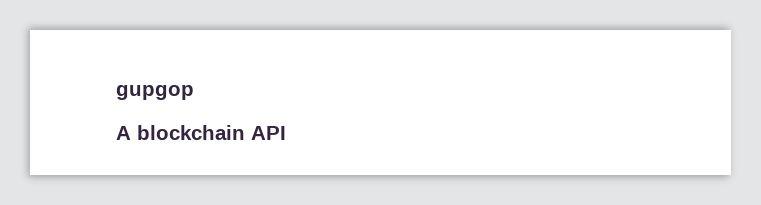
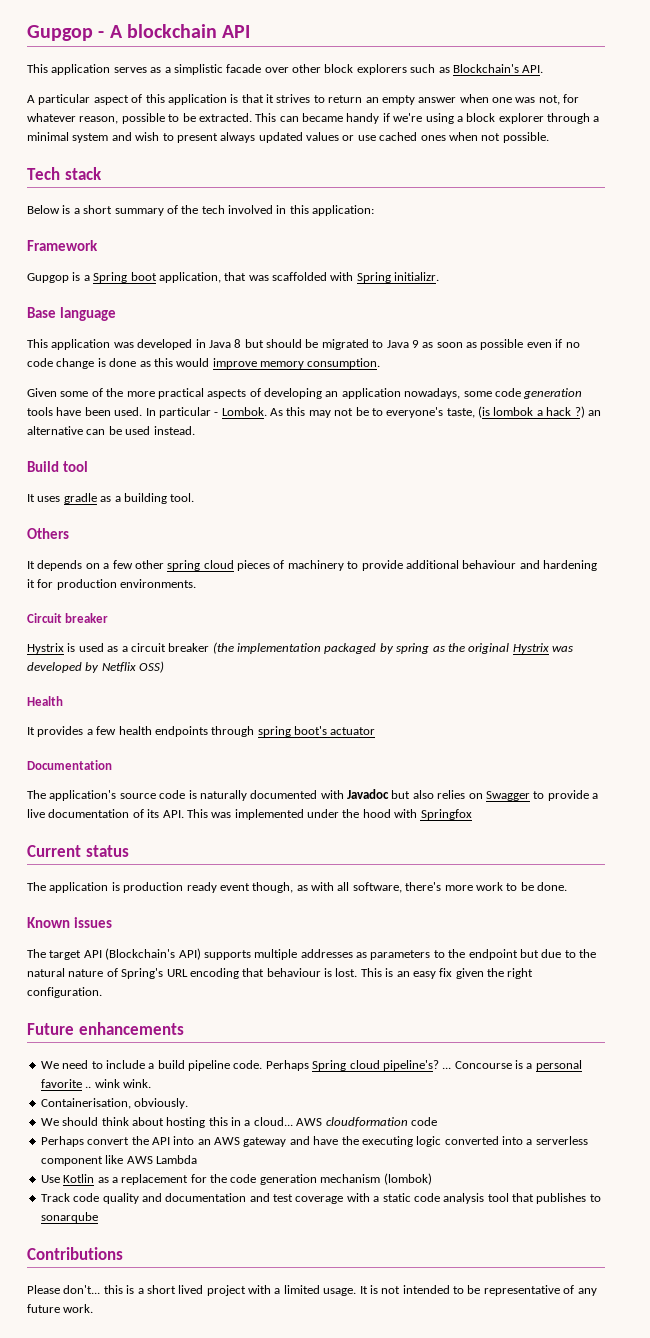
[116,85,194,100] gupgop // -> [27,25,105,41] Gupgop -
(286, 133) none -> [27,64,544,75] [27,94,580,105] [27,113,600,124] [27,132,549,143] [27,167,102,180] [27,205,375,216] [27,240,98,251] [27,272,440,283] [27,307,116,321] [27,339,580,350] [27,358,381,369] [27,388,583,399] [27,406,601,418] [27,426,195,435] [27,461,88,472] [27,493,195,504] [27,528,69,539] [27,560,597,571] [27,579,197,590] [27,613,109,623] [27,642,573,654] [27,661,165,673] [27,696,63,706] [27,726,376,737] [27,760,112,770] [27,789,598,801] [27,809,472,820] [27,845,129,857] [27,882,567,893] [27,917,112,928] [27,948,596,960] [27,968,534,979] [27,987,102,998] [27,1022,184,1035] [40,1060,582,1071] [40,1079,151,1088] [40,1098,189,1109] [40,1117,437,1128] [40,1136,588,1147] [40,1155,197,1166] [40,1173,432,1185] [40,1193,601,1204] [40,1212,98,1223] [27,1247,123,1260] [27,1285,597,1296] [27,1304,94,1313] // This application serves as a simplistic facade over other block explorers such as Blockchain's API. // A particular aspect of this application is that it strives to return an empty answer when one was not, for whatever reason, possible to be extracted. This can became handy if we're using a block explorer through a minimal system and wish to present always updated values or use cached ones when not possible. // Tech stack // Below is a short summary of the tech involved in this application: // Framework // Gupgop is a Spring boot application, that was scaffolded with Spring initializr. // Base language // This application was developed in Java 8 but should be migrated to Java 9 as soon as possible even if no code change is done as this would improve memory consumption. // Given some of the more practical aspects of developing an application nowadays, some code generation tools have been used. In particular - Lombok. As this may not be to everyone's taste, (is lombok a hack ?) an alternative can be used instead. // Build tool // It uses gradle as a building tool. // Others // It depends on a few other spring cloud pieces of machinery to provide additional behaviour and hardening it for production environments. // Circuit breaker // Hystrix is used as a circuit breaker (the implementation packaged by spring as the original Hystrix was developed by Netflix OSS) // Health // It provides a few health endpoints through spring boot's actuator // Documentation // The application's source code is naturally documented with Javadoc but also relies on Swagger to provide a live documentation of its API. This was implemented under the hood with Springfox // Current status // The application is production ready event though, as with all software, there's more work to be done. // Known issues // The target API (Blockchain's API) supports multiple addresses as parameters to the endpoint but due to the natural nature of Spring's URL encoding that behaviour is lost. This is an easy fix given the right configuration. // Future enhancements // We need to include a build pipeline code. Perhaps Spring cloud pipeline's? ... Concourse is a personal favorite .. wink wink. // Containerisation, obviously. // We should think about hosting this in a cloud... AWS cloudformation code // Perhaps convert the API into an AWS gateway and have the executing logic converted into a serverless component like AWS Lambda // Use Kotlin as a replacement for the code generation mechanism (lombok) // Track code quality and documentation and test coverage with a static code analysis tool that publishes to sonarqube // Contributions // Please don't... this is a short lived project with a limited usage. It is not intended to be representative of any future work.

